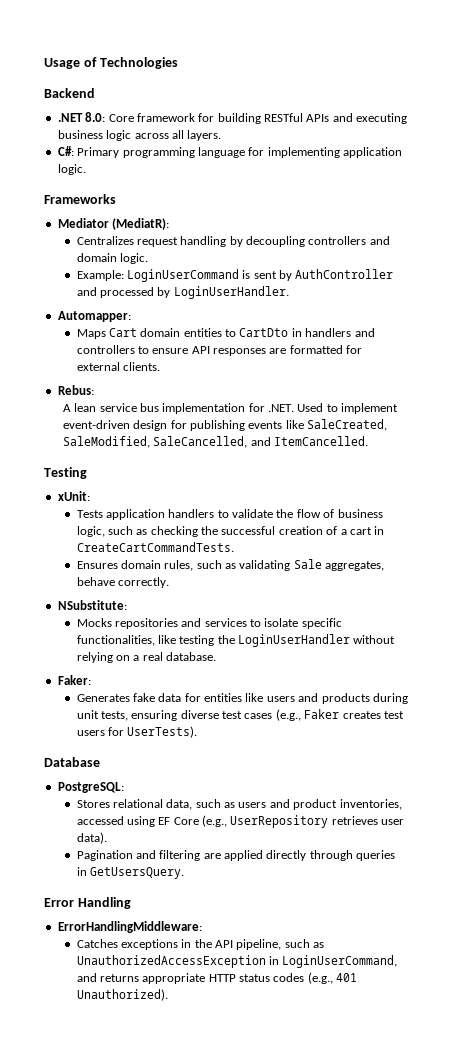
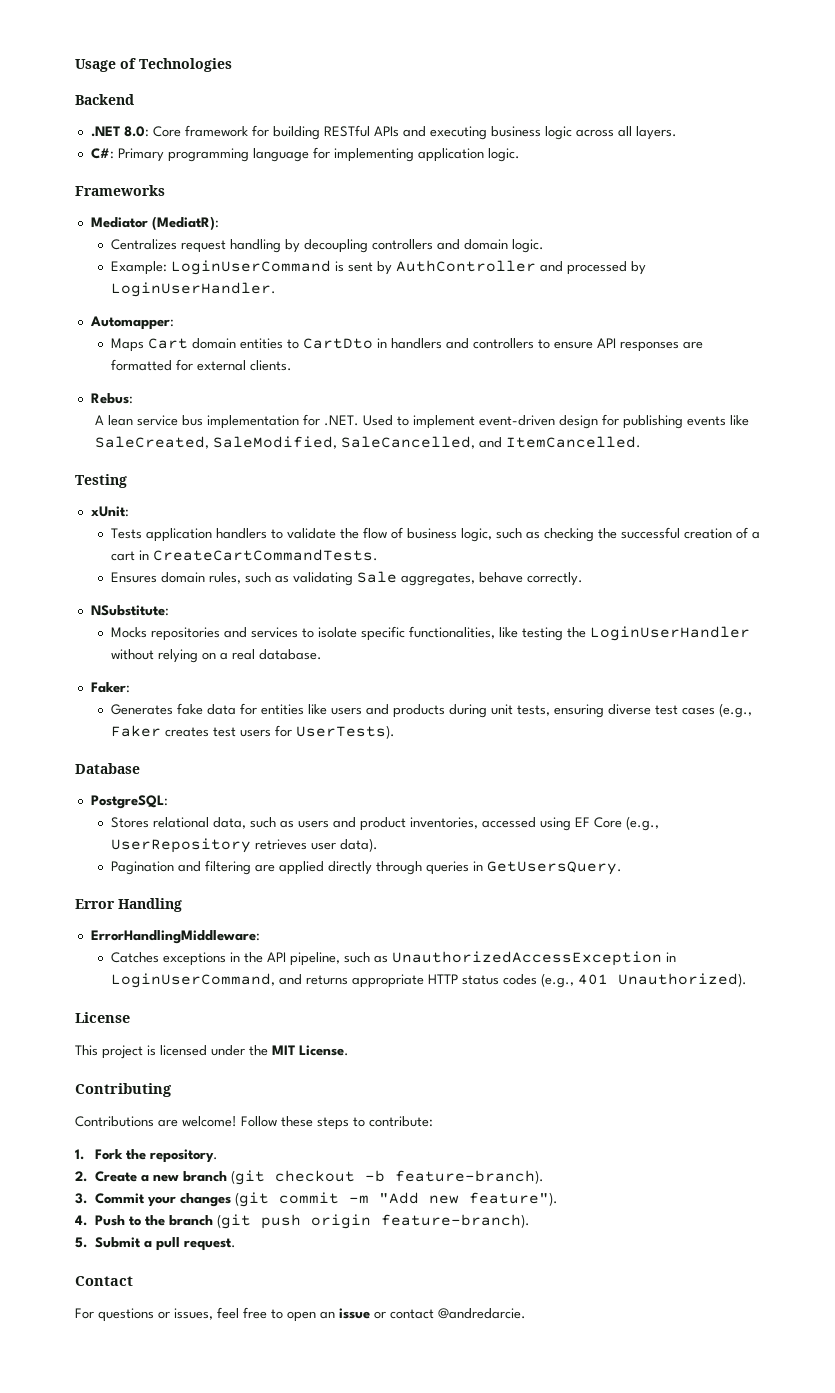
(168, 995) none -> [75,1012,130,1023] [75,1045,349,1059] [75,1083,172,1097] [75,1116,433,1130] [75,1149,218,1163] [75,1170,544,1185] [75,1192,558,1207] [75,1214,530,1229] [75,1237,236,1251] [75,1276,133,1286] [75,1307,526,1322] // License // This project is licensed under the MIT License. // Contributing // Contributions are welcome! Follow these steps to contribute: // 1. Fork the repository. // 2. Create a new branch (git checkout -b feature-branch). // 3. Commit your changes (git commit -m "Add new feature"). // 4. Push to the branch (git push origin feature-branch). // 5. Submit a pull request. // Contact // For questions or issues, feel free to open an issue or contact @andredarcie.

